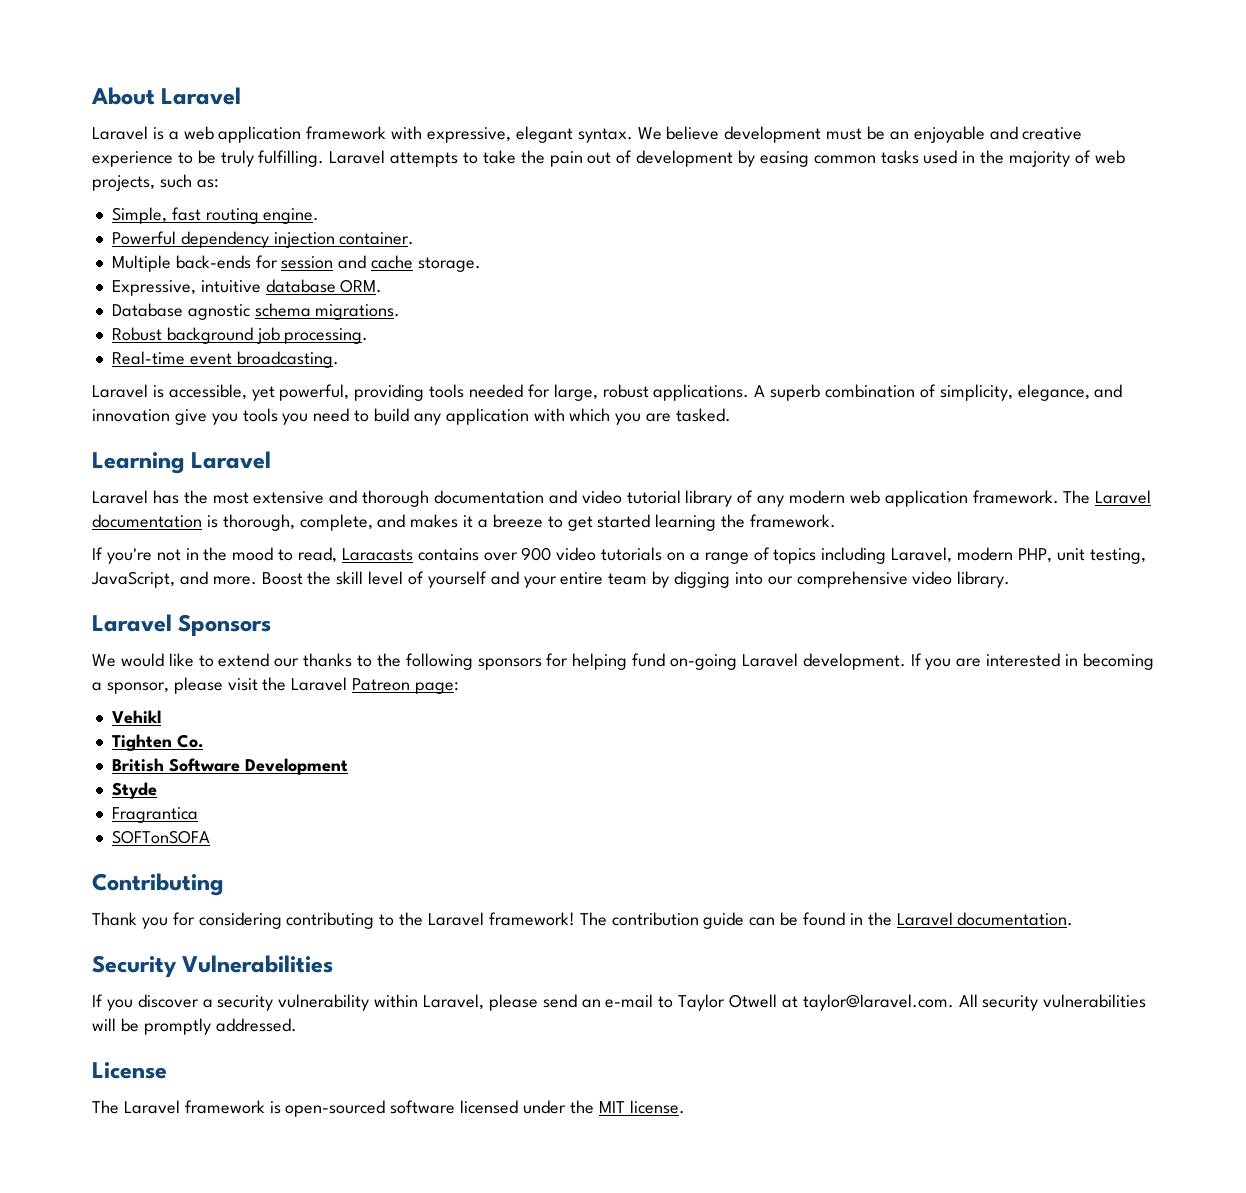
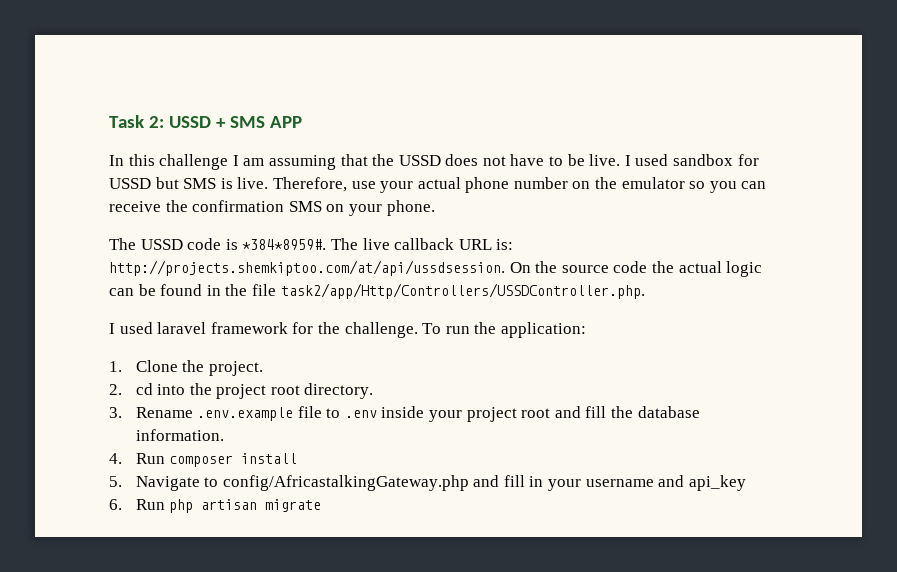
[91,87,242,105] [92,126,1083,143] [92,150,1125,167] [92,174,219,191] [111,207,320,224] [111,231,415,248] [111,255,481,272] [111,279,383,296] [111,303,401,320] [111,327,369,344] [111,351,339,368] [92,384,1123,401] [92,408,732,425] [92,451,272,474] [92,490,1152,507] [92,514,837,531] [92,547,1146,564] [91,571,1011,588] [92,614,272,636] [92,653,1154,670] [92,677,460,694] [111,710,161,724] [111,734,203,751] [111,758,348,775] [111,782,157,799] [111,807,198,823] [111,830,210,844] [92,873,224,896] [92,912,745,929] About Laravel // Laravel is a web application framework with expressive, elegant syntax. We believe development must be an enjoyable and creative experience to be truly fulfilling. Laravel attempts to take the pain out of development by easing common tasks used in the majority of web projects, such as: // Simple, fast routing engine. // Powerful dependency injection container. // Multiple back-ends for session and cache storage. // Expressive, intuitive database ORM. // Database agnostic schema migrations. // Robust background job processing. // Real-time event broadcasting. // Laravel is accessible, yet powerful, providing tools needed for large, robust applications. A superb combination of simplicity, elegance, and innovation give you tools you need to build any application with which you are tasked. // Learning Laravel // Laravel has the most extensive and thorough documentation and video tutorial library of any modern web application framework. The Laravel documentation is thorough, complete, and makes it a breeze to get started learning the framework. // If you're not in the mood to read, Laracasts contains over 900 video tutorials on a range of topics including Laravel, modern PHP, unit testing, JavaScript, and more. Boost the skill level of yourself and your entire team by digging into our comprehensive video library. // Laravel Sponsors // We would like to extend our thanks to the following sponsors for helping fund on-going Laravel development. If you are interested in becoming a sponsor, please visit the Laravel Patreon page: // Vehikl // Tighten Co. // British Software Development // Styde // Fragrantica // SOFTonSOFA // Contributing // Thank you for considering contributing to the Laravel framework! The contribution guide -> [109,115,302,128] [109,154,759,170] [109,177,767,193] [109,200,435,216] [109,238,514,250] [109,260,763,277] Task 2: USSD + SMS APP // In this challenge I am assuming that the USSD does not have to be live. I used sandbox for USSD but SMS is live. Therefore, use your actual phone number on the emulator so you can receive the confirmation SMS on your phone. // The USSD code is *384*8959#. The live callback URL is: http://projects.shemkiptoo.com/at/api/ussdsession. On the source code the actual logic
[896,912,1074,926] [92,955,334,977] [92,994,1147,1011] [92,1018,297,1035] [92,1062,167,1079] [92,1100,685,1117] Laravel documentation. // Security Vulnerabilities // If you discover a security vulnerability within Laravel, please send an e-mail to Taylor Otwell at taylor@laravel.com. All security vulnerabilities will be promptly addressed. // License // The Laravel framework is open-sourced software licensed under the MIT license. -> [251,283,645,299] [109,322,586,338] [109,360,263,376] [109,383,374,399] [109,406,700,422] [135,429,224,441] [109,453,298,467] [109,475,746,491] [109,499,322,513] file task2/app/Http/Controllers/USSDController.php. // I used laravel framework for the challenge. To run the application: // 1. Clone the project. // 2. cd into the project root directory. // 3. Rename .env.example file to .env inside your project root and fill the database information. // 4. Run composer install // 5. Navigate to config/AfricastalkingGateway.php and fill in your username and api_key // 6. Run php artisan migrate

